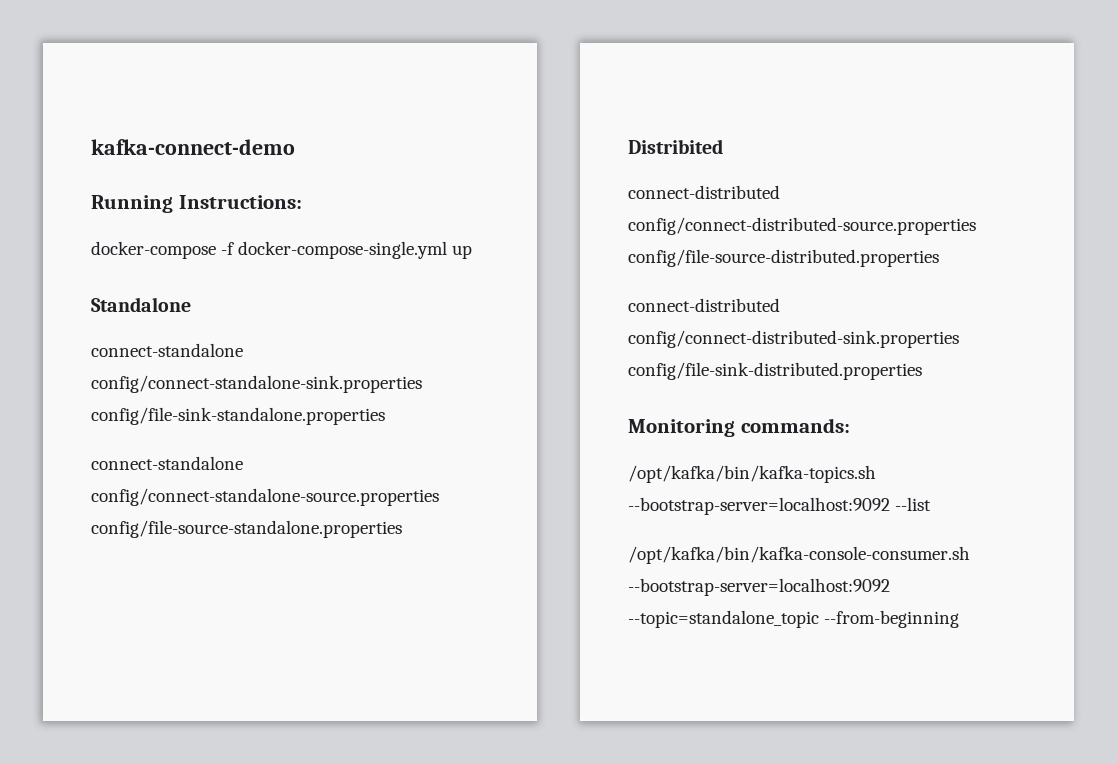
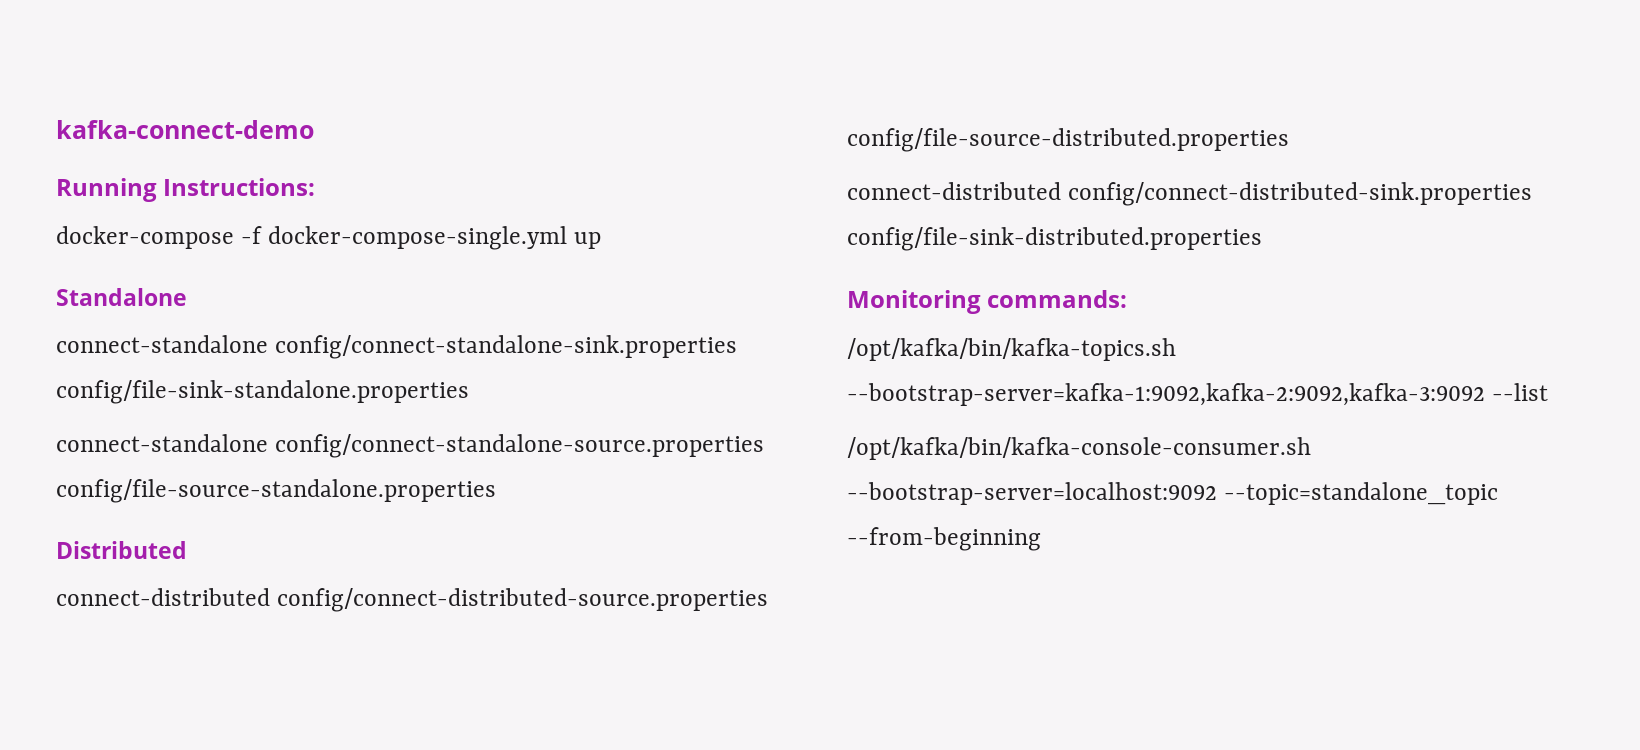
[628,139,723,154] Distribited -> [56,541,187,559] Distributed
[628,497,890,515] --bootstrap-server=localhost:9092 -> [847,383,1485,406] --bootstrap-server=kafka-1:9092,kafka-2:9092,kafka-3:9092

